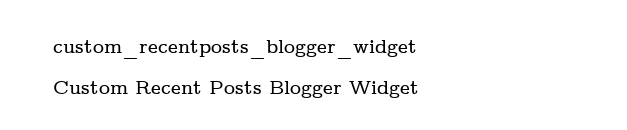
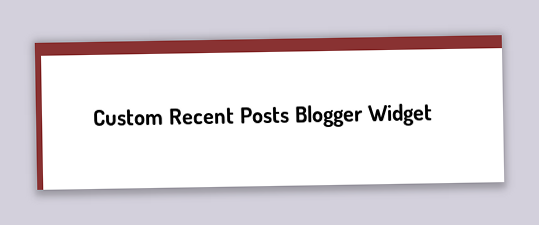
[53,40,417,59] custom_recentposts_blogger_widget // -> (92, 117) none

